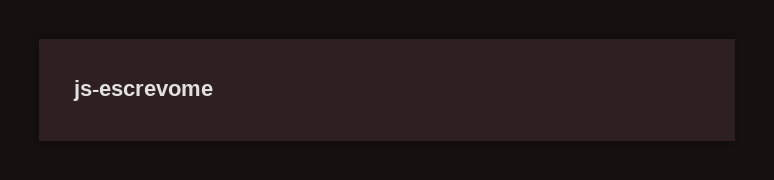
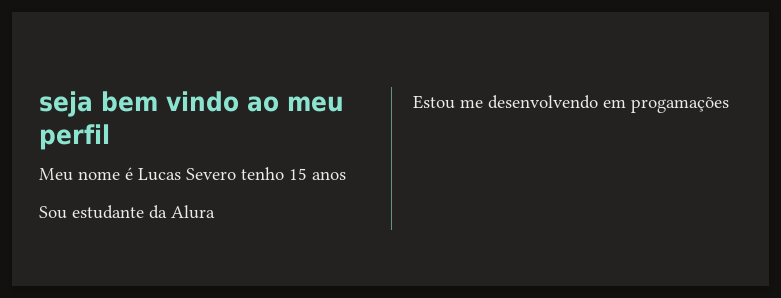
[73,80,213,101] js-escrevome -> [39,91,344,117] [39,124,110,150] [39,167,346,181] [39,205,215,219] [413,95,729,113] seja bem vindo ao meu perfil // Meu nome é Lucas Severo tenho 15 anos // Sou estudante da Alura // Estou me desenvolvendo em progamações

